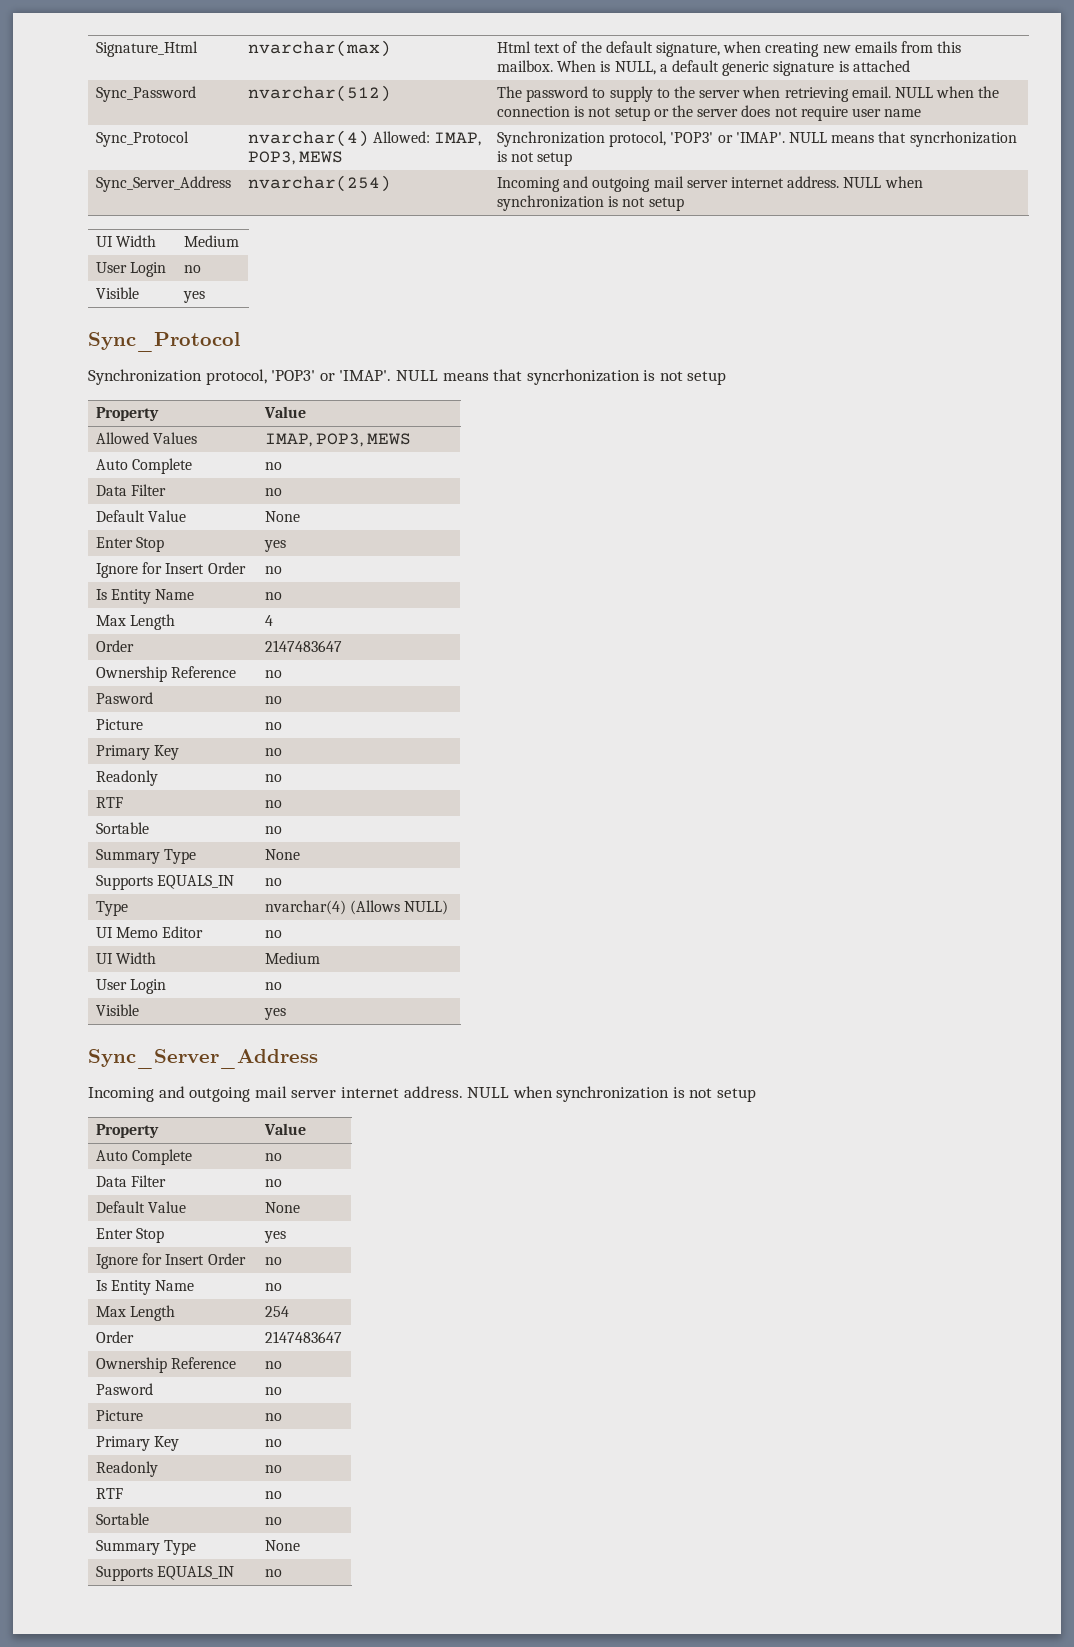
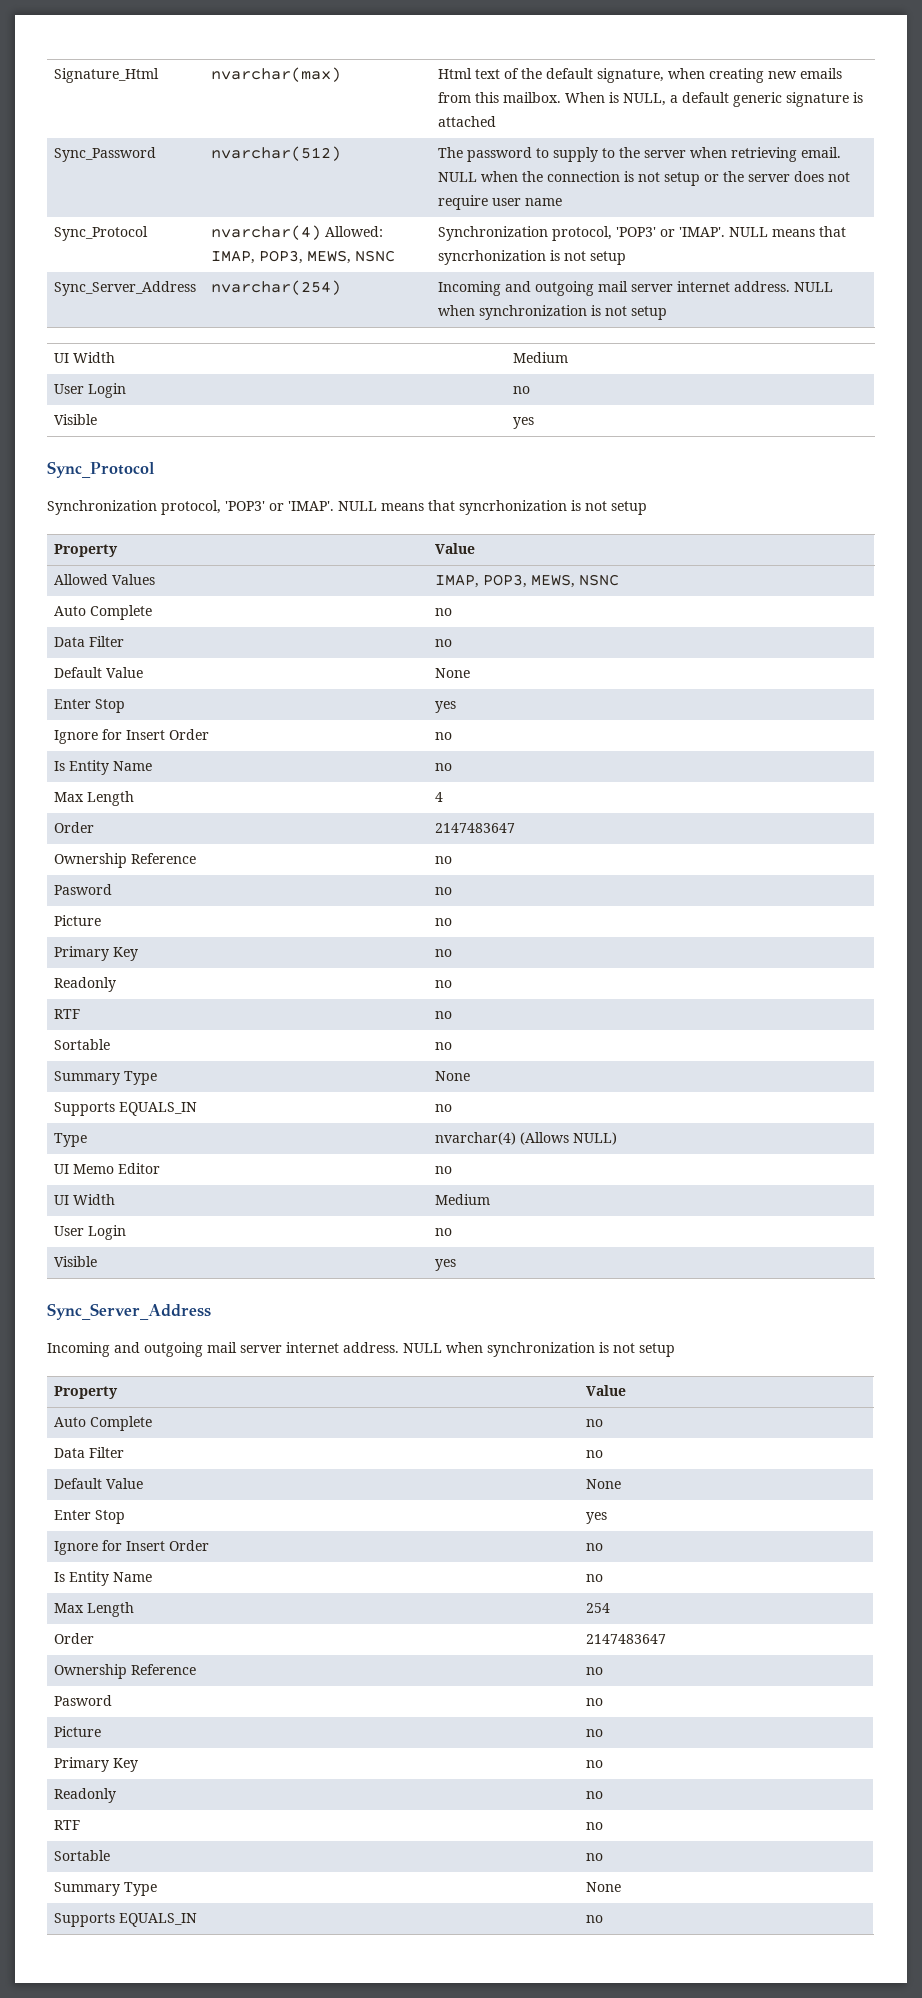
[299,151,344,163] MEWS -> [307,250,396,264] MEWS, NSNC
[367,433,412,445] MEWS -> [531,574,620,588] MEWS, NSNC

